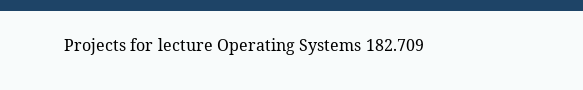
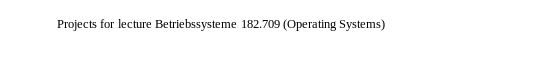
[216,38,424,55] Operating Systems 182.709 -> [155,19,386,31] Betriebssysteme 182.709 (Operating Systems)

